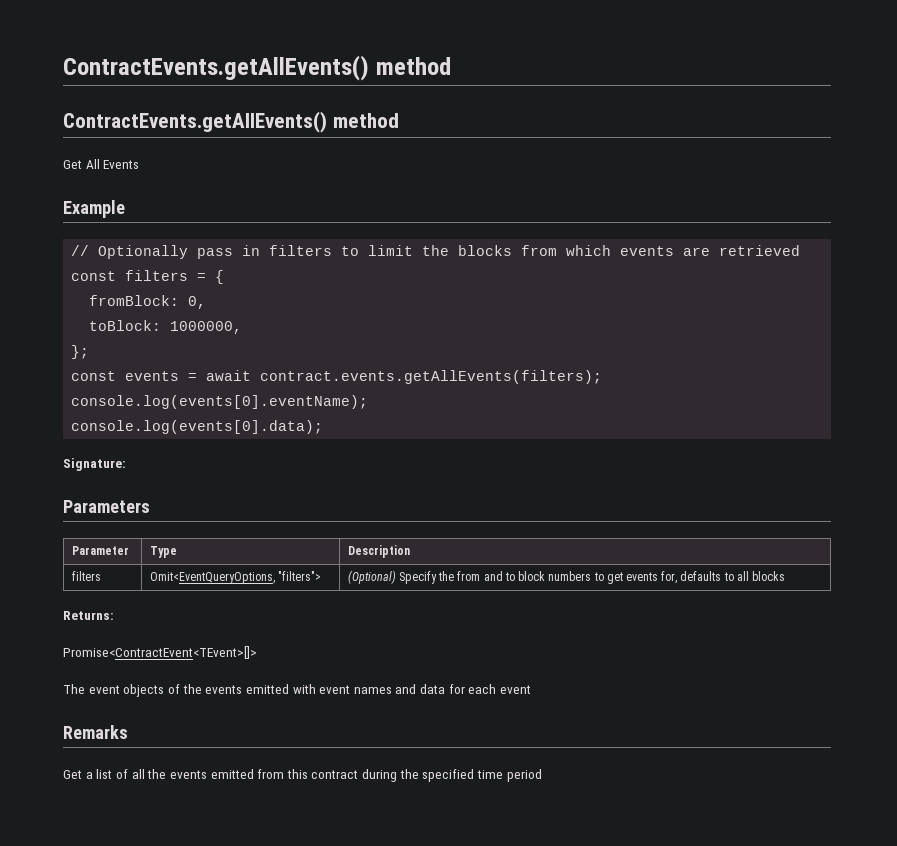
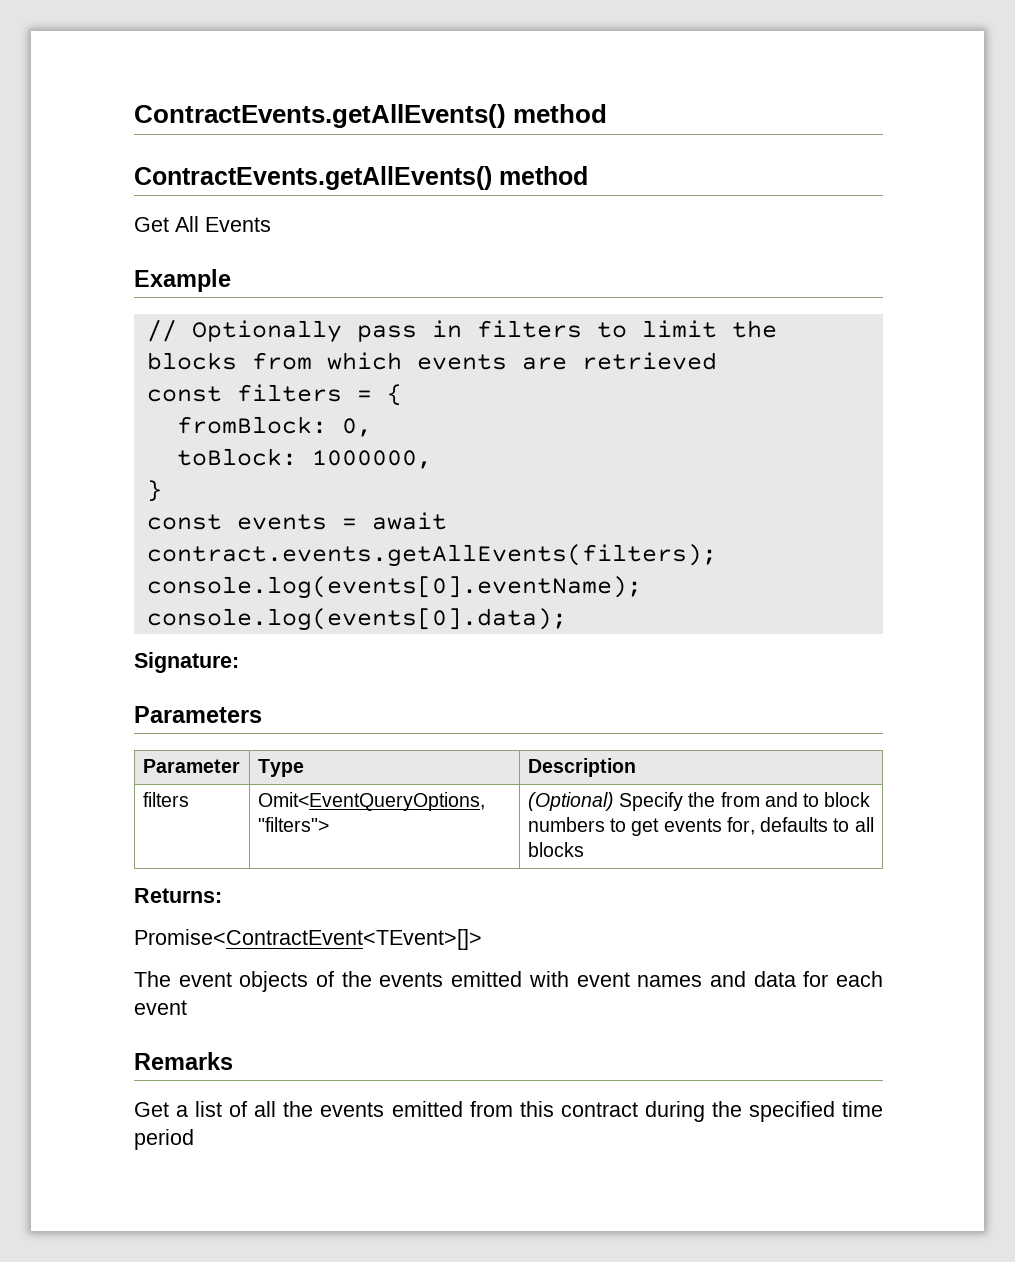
[71,345,90,359] }; -> [146,480,162,502] }

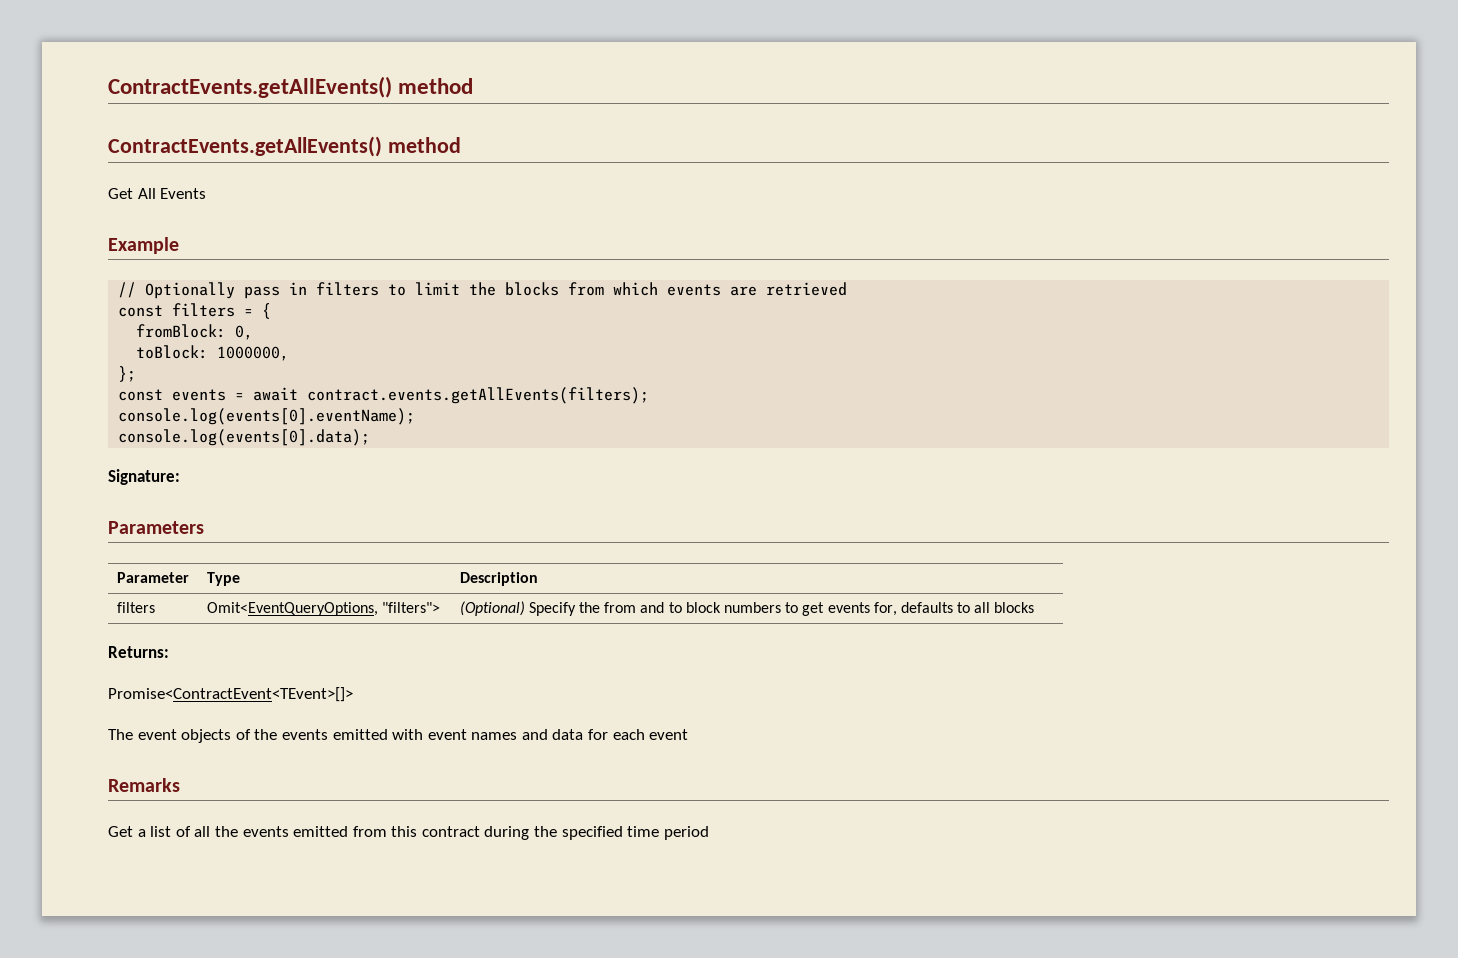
[146,480,162,502] } -> [118,366,137,382] };

